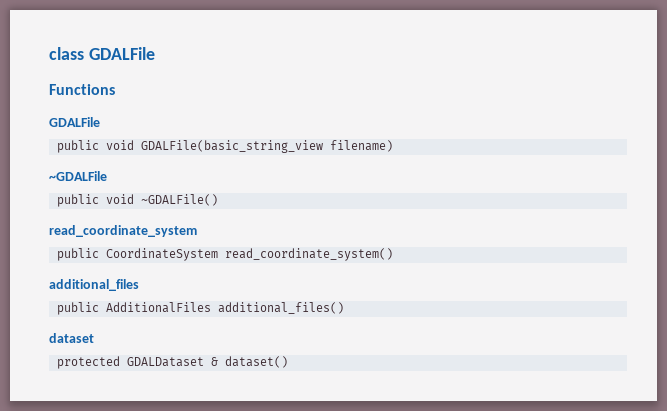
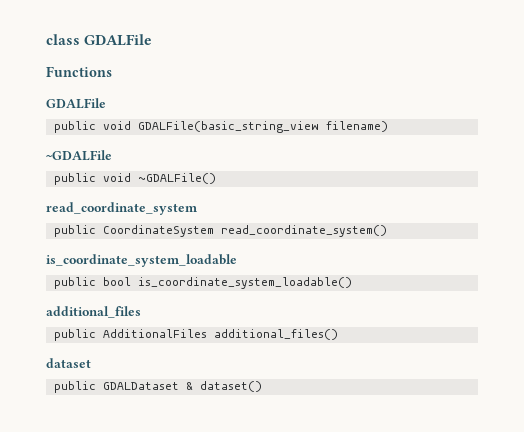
(393, 254) none -> [46,254,237,267] [53,277,352,289] // is_coordinate_system_loadable // public bool is_coordinate_system_loadable()
[56,356,120,369] protected -> [53,381,96,393] public

